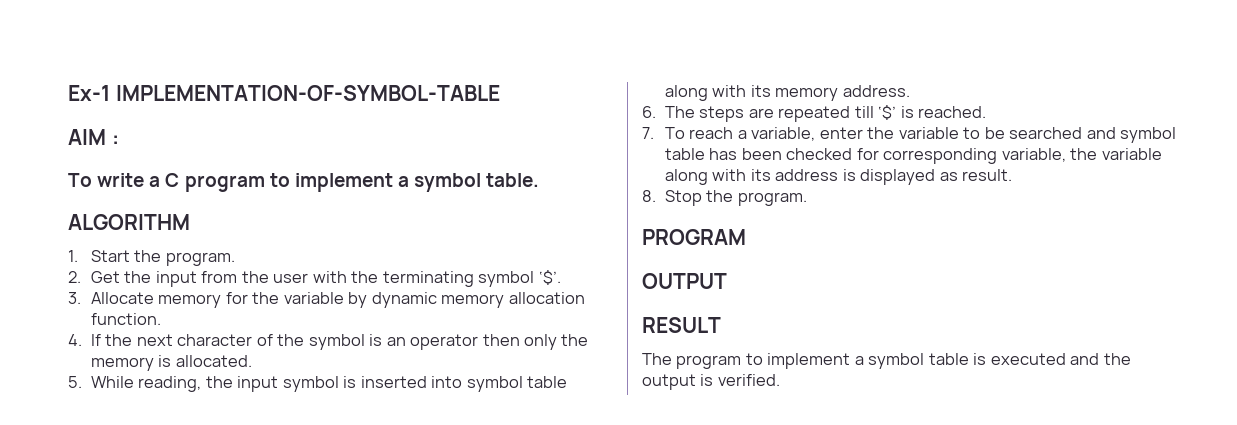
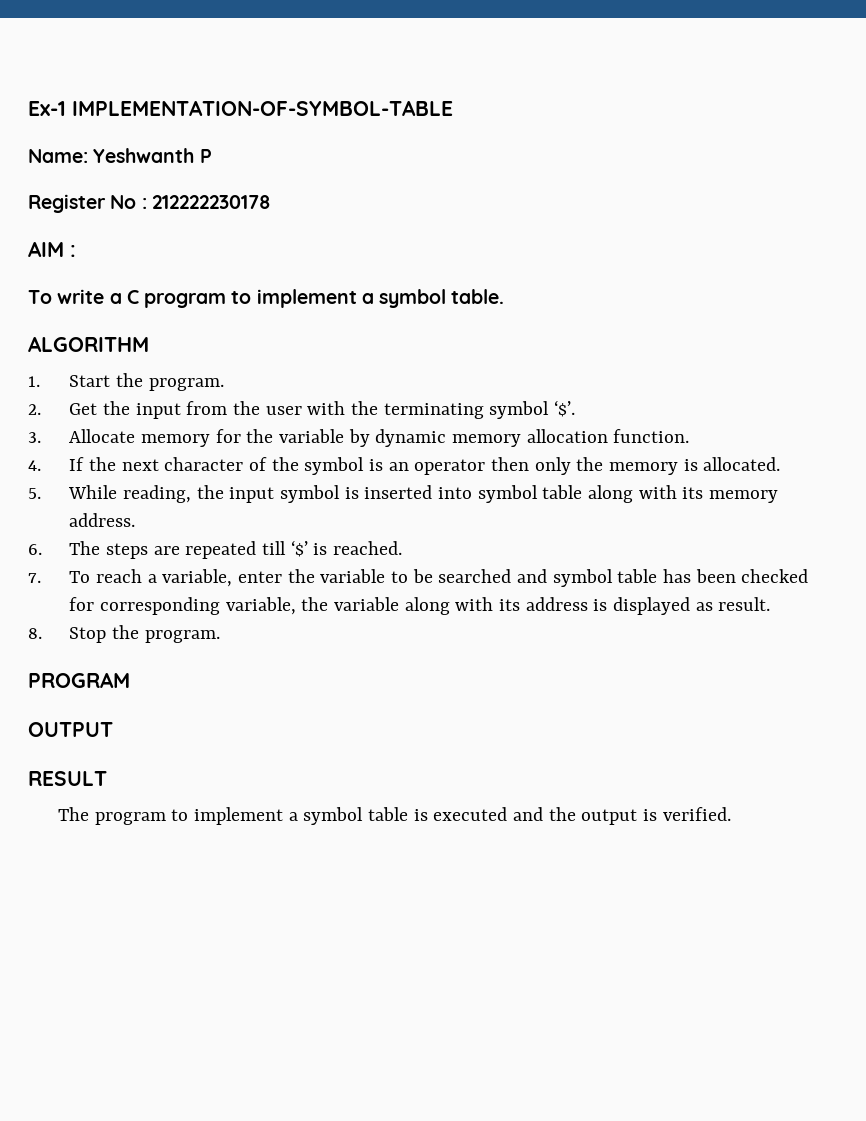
(500, 93) none -> [28,148,212,163] [28,194,270,213] // Name: Yeshwanth P // Register No : 212222230178

